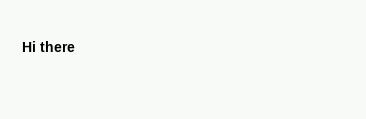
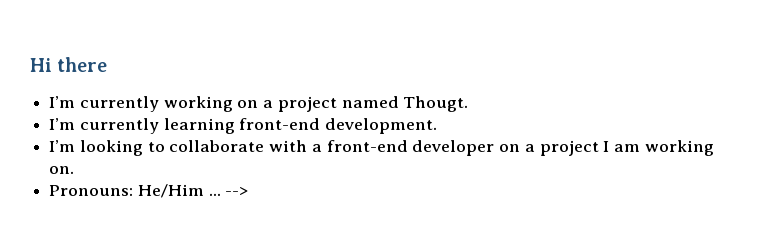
(75, 46) none -> [49,96,469,112] [49,118,438,134] [49,140,714,156] [49,166,75,174] [49,184,249,198] // I’m currently working on a project named Thougt. // I’m currently learning front-end development. // I’m looking to collaborate with a front-end developer on a project I am working on. // Pronouns: He/Him ... -->

